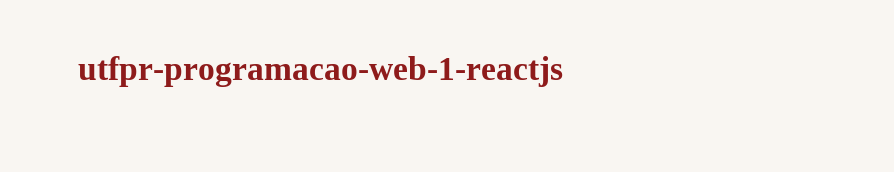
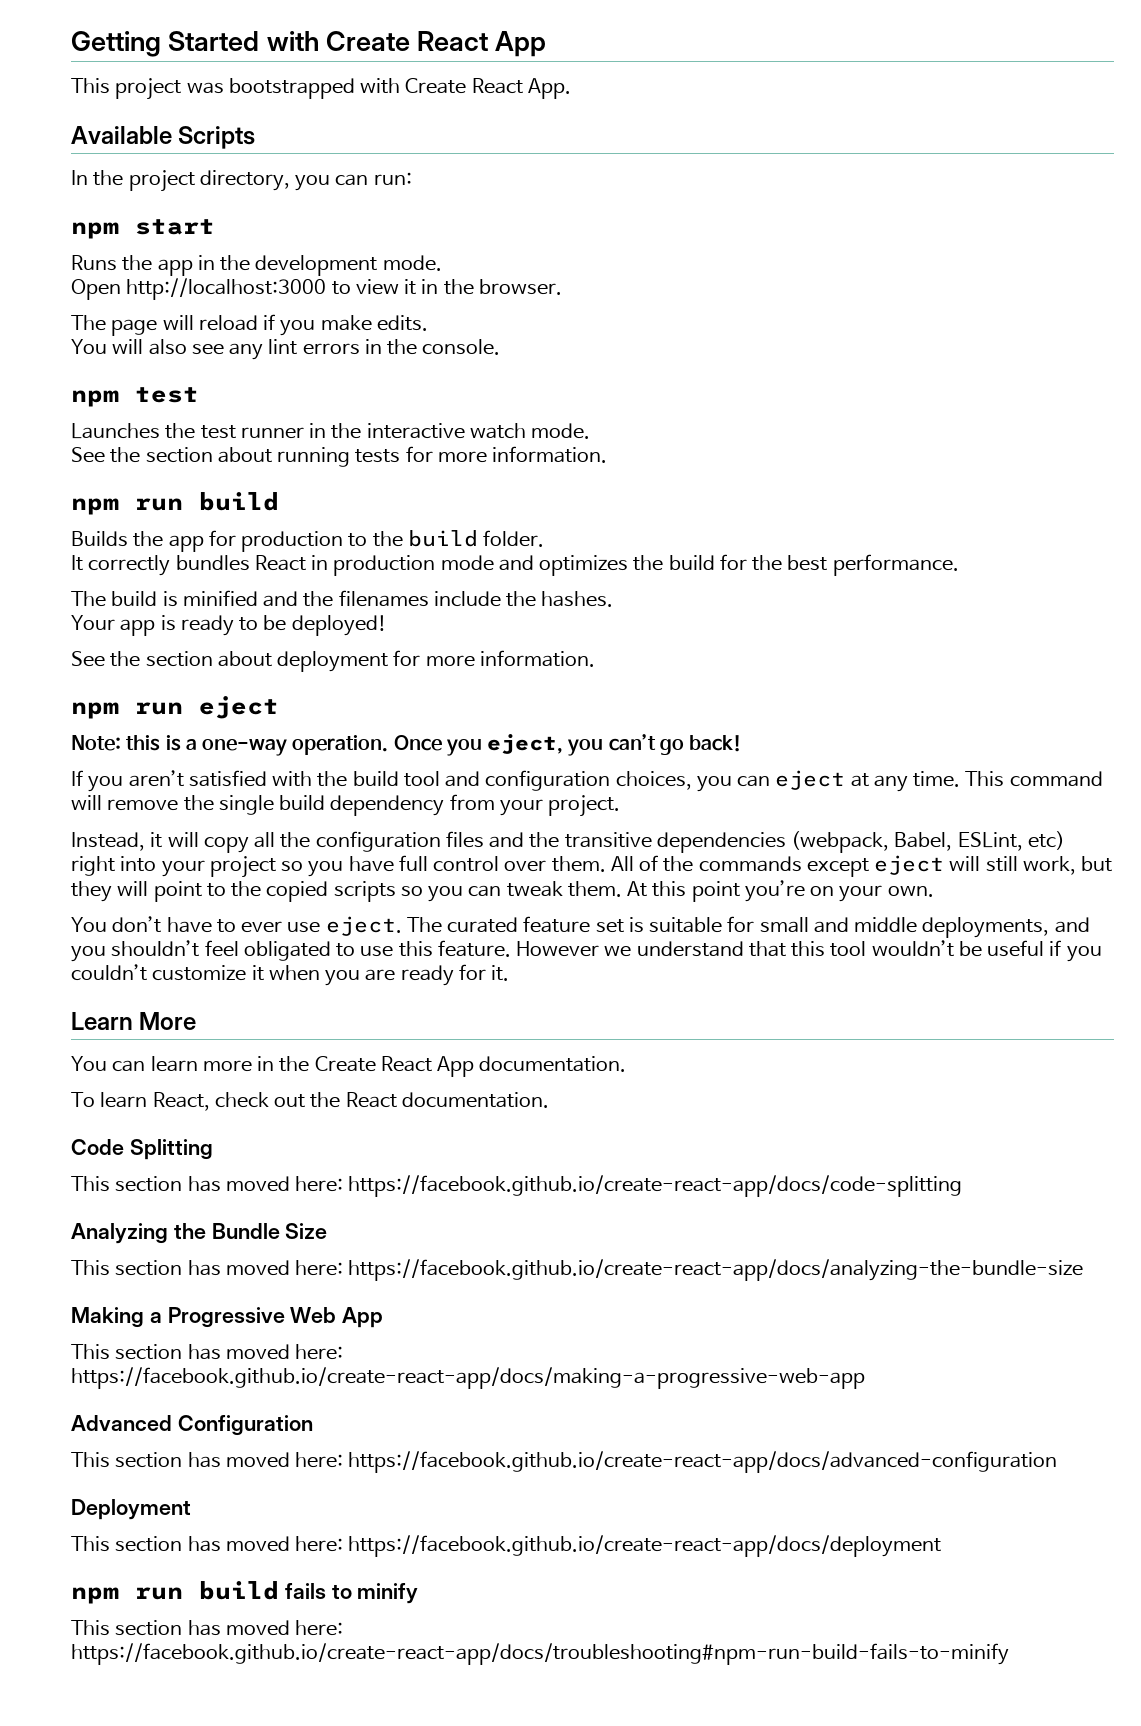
[78,56,563,87] utfpr-programacao-web-1-reactjs -> [71,31,547,57] [71,78,571,100] [71,126,256,149] [71,170,412,192] [71,219,215,239] [71,255,442,276] [71,278,562,300] [71,314,428,336] [71,339,501,360] [71,387,199,407] [71,423,591,439] [71,446,608,467] [71,492,279,515] [71,530,545,552] [71,554,959,576] [71,590,614,607] [71,615,387,636] [71,650,595,672] [71,696,279,719] [71,734,743,756] [71,770,1103,792] [71,794,621,817] [71,831,1065,853] [71,855,1113,878] [71,880,934,902] [71,916,1090,938] [71,940,1102,962] [71,964,510,986] [71,1012,197,1030] [71,1056,627,1077] [71,1092,549,1111] [71,1139,213,1160] [71,1175,963,1197] [71,1223,328,1244] [71,1259,1084,1281] [71,1307,384,1328] [71,1344,344,1360] [71,1367,865,1389] [71,1415,313,1436] [71,1451,1058,1473] [71,1499,191,1520] [71,1535,942,1557] [71,1581,419,1604] [71,1620,344,1636] [71,1643,1009,1665] Getting Started with Create React App // This project was bootstrapped with Create React App. // Available Scripts // In the project directory, you can run: // npm start // Runs the app in the development mode. // Open http://localhost:3000 to view it in the browser. // The page will reload if you make edits. // You will also see any lint errors in the console. // npm test // Launches the test runner in the interactive watch mode. // See the section about running tests for more information. // npm run build // Builds the app for production to the build folder. // It correctly bundles React in production mode and optimizes the build for the best performance. // The build is minified and the filenames include the hashes. // Your app is ready to be deployed! // See the section about deployment for more information. // npm run eject // Note: this is a one-way operation. Once you eject, you can’t go back! // If you aren’t satisfied with the build tool and configuration choices, you can eject at any time. This command will remove the single build dependency from your project. // Instead, it will copy all the configuration files and the transitive dependencies (webpack, Babel, ESLint, etc) right into your project so you have full control over them. All of the commands except eject will still work, but they will point to the copied scripts so you can tweak them. At this point you’re on your own. // You don’t have to ever use eject. The curated feature set is suitable for small and middle deployments, and you shouldn’t feel obligated to use this feature. However we understand that this tool wouldn’t be useful if you couldn’t customize it when you are ready for it. // Learn More // You can learn more in the Create React App documentation. // To learn React, check out the React documentation. // Code Splitting // This section has moved here: https://facebook.github.io/create-react-app/docs/code-splitting // Analyzing the Bundle Size // This section has moved here: https://facebook.github.io/create-react-app/docs/analyzing-the-bundle-size // Making a Progressive Web App // This section has moved here: https://facebook.github.io/create-react-app/docs/making-a-progressive-web-app // Advanced Configuration // This section has moved here: https://facebook.github.io/create-react-app/docs/advanced-configuration // Deployment // This section has moved here: https://facebook.github.io/create-react-app/docs/deployment // npm run build fails to minify // This section has moved here: https://facebook.github.io/create-react-app/docs/troubleshooting#npm-run-build-fails-to-minify

